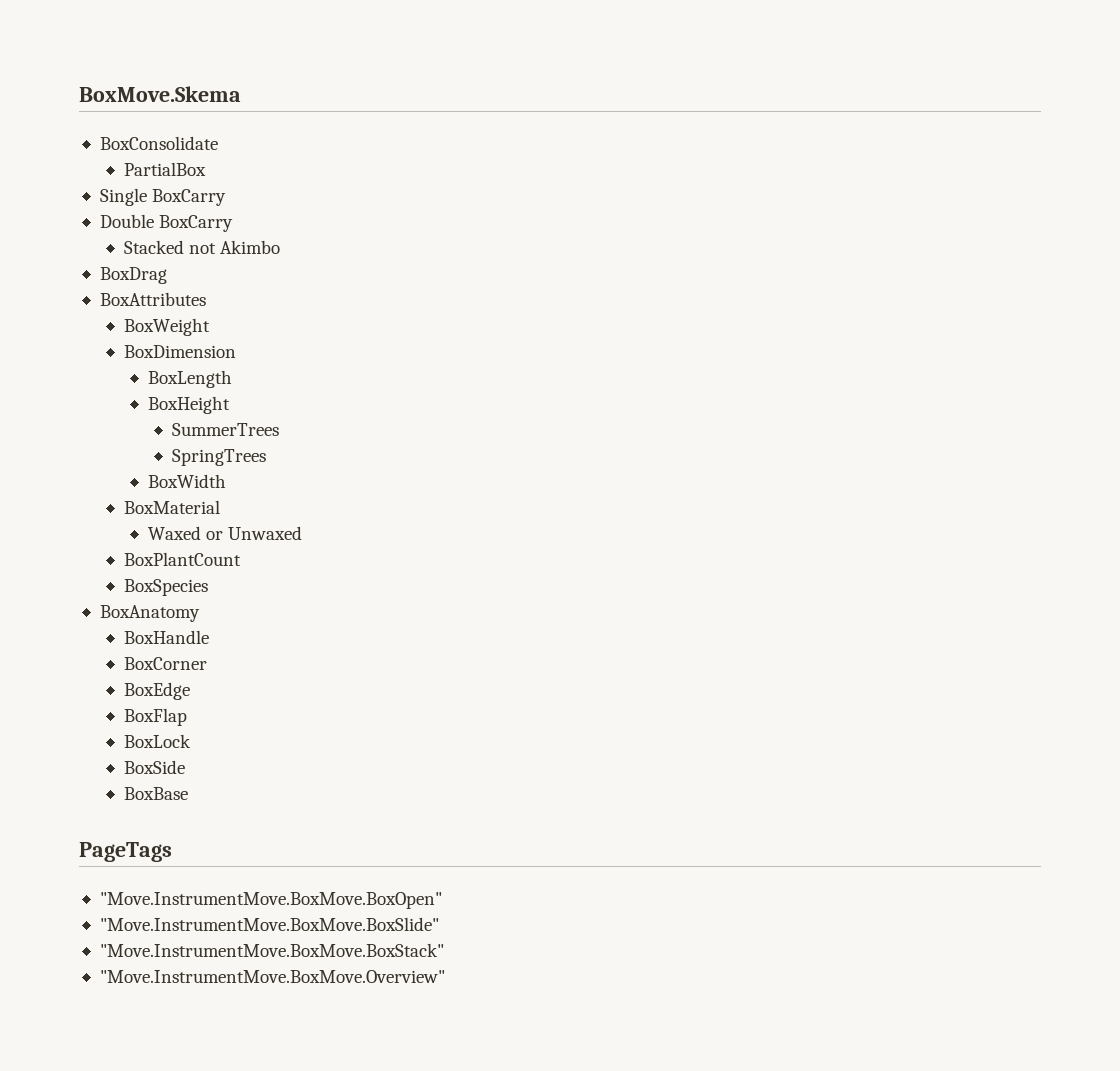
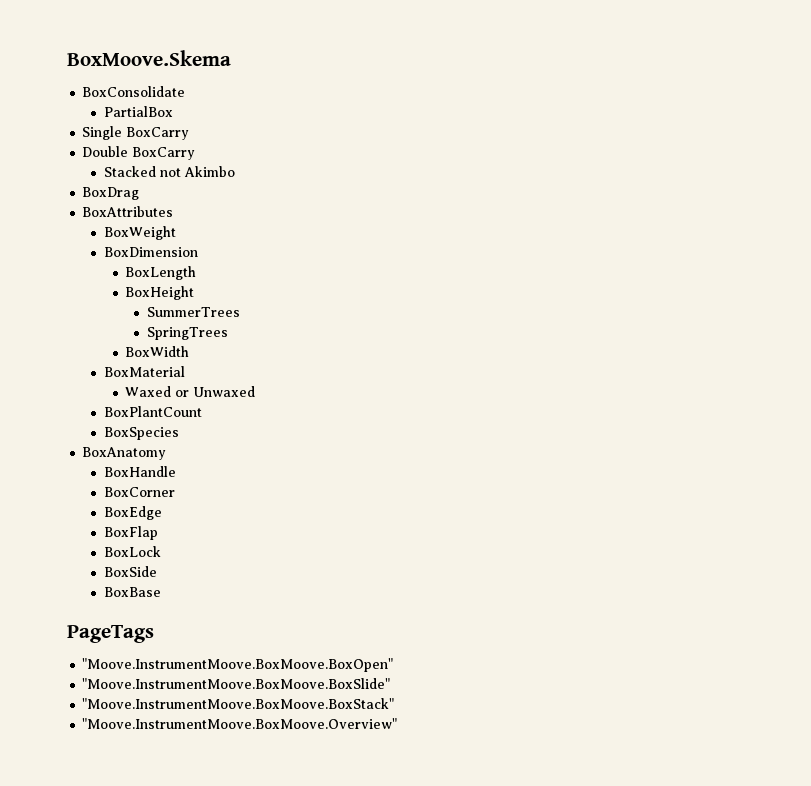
[79,86,241,102] BoxMove.Skema -> [67,50,231,66] BoxMoove.Skema
[99,892,442,909] [99,917,439,931] [99,943,444,957] [99,970,445,983] "Move.InstrumentMove.BoxMove.BoxOpen" // "Move.InstrumentMove.BoxMove.BoxSlide" // "Move.InstrumentMove.BoxMove.BoxStack" // "Move.InstrumentMove.BoxMove.Overview" -> [82,658,394,672] [82,678,391,689] [82,698,395,709] [82,718,398,729] "Moove.InstrumentMoove.BoxMoove.BoxOpen" // "Moove.InstrumentMoove.BoxMoove.BoxSlide" // "Moove.InstrumentMoove.BoxMoove.BoxStack" // "Moove.InstrumentMoove.BoxMoove.Overview"

